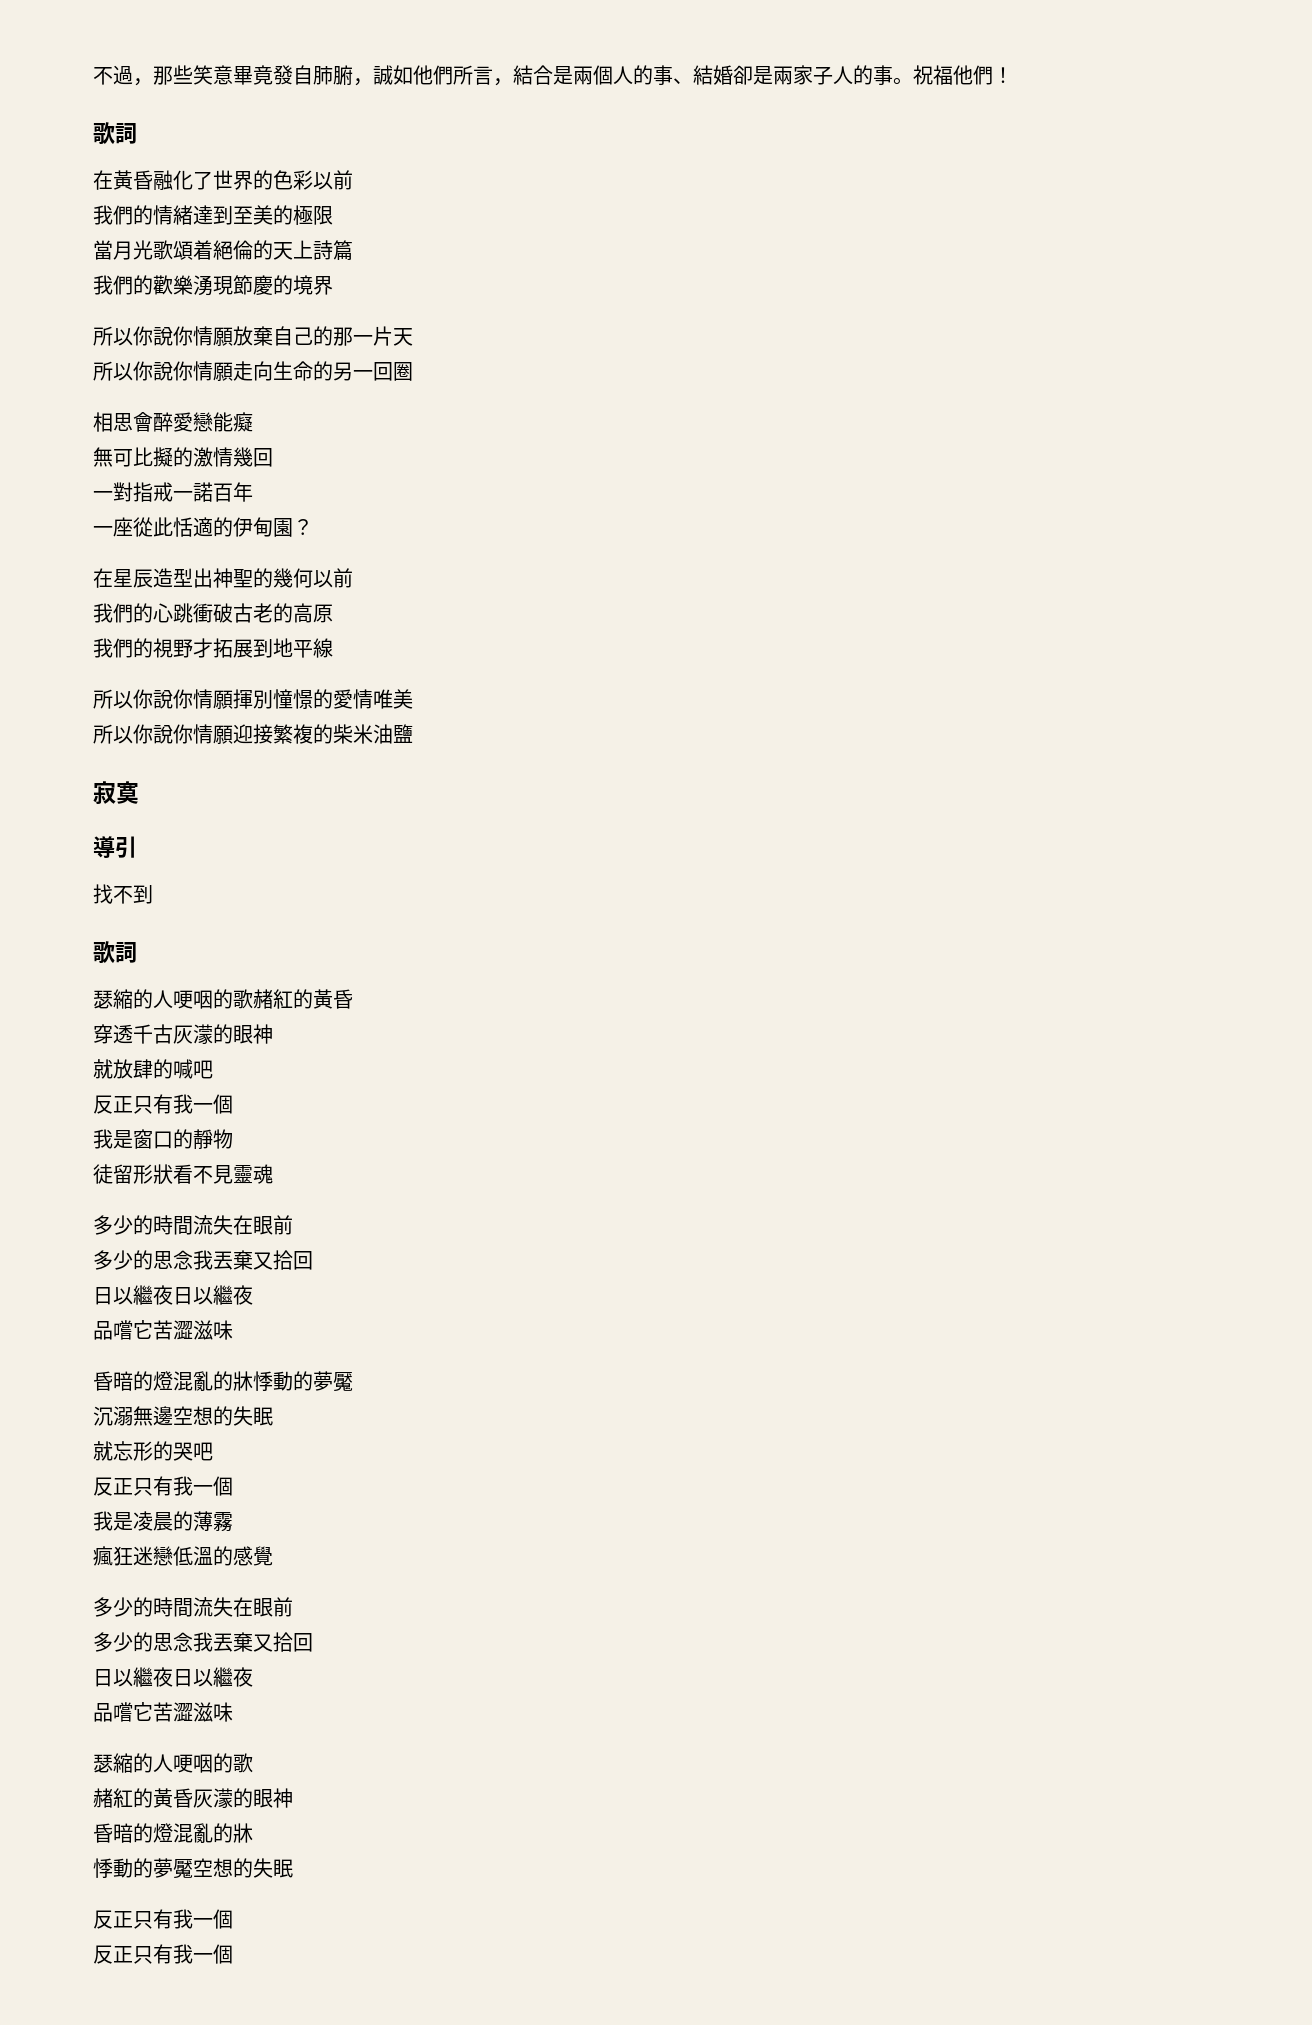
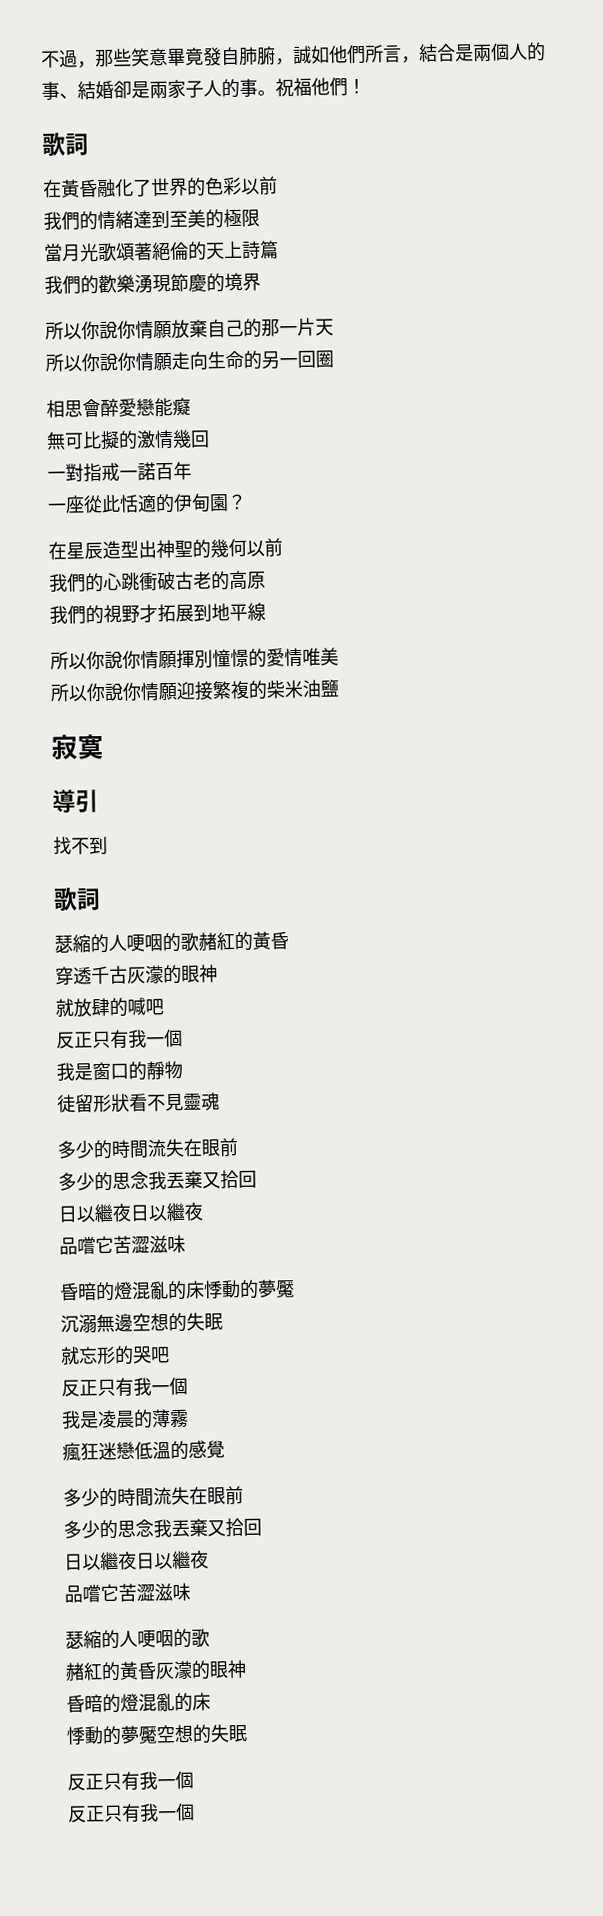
[193,240,213,260] 着 -> [133,242,153,261] 著
[233,1371,253,1391] 牀 -> [185,1280,205,1299] 床
[233,1823,253,1843] 牀 -> [192,1692,211,1711] 床

